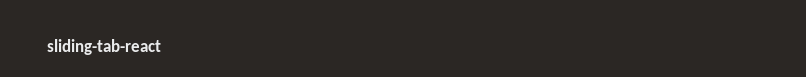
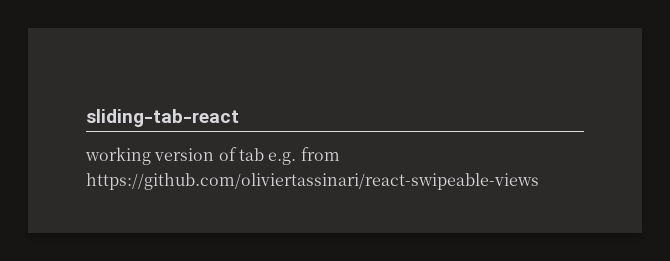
(161, 47) none -> [85,147,340,165] [86,173,539,190] // working version of tab e.g. from https://github.com/oliviertassinari/react-swipeable-views

